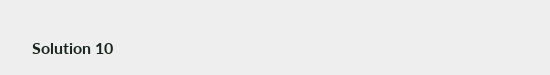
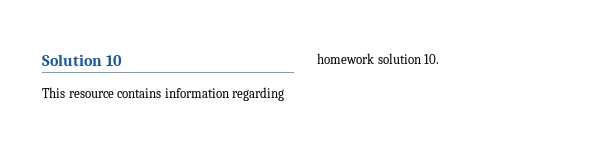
(114, 48) none -> [42,87,285,101] [317,53,440,64] // This resource contains information regarding homework solution 10.

